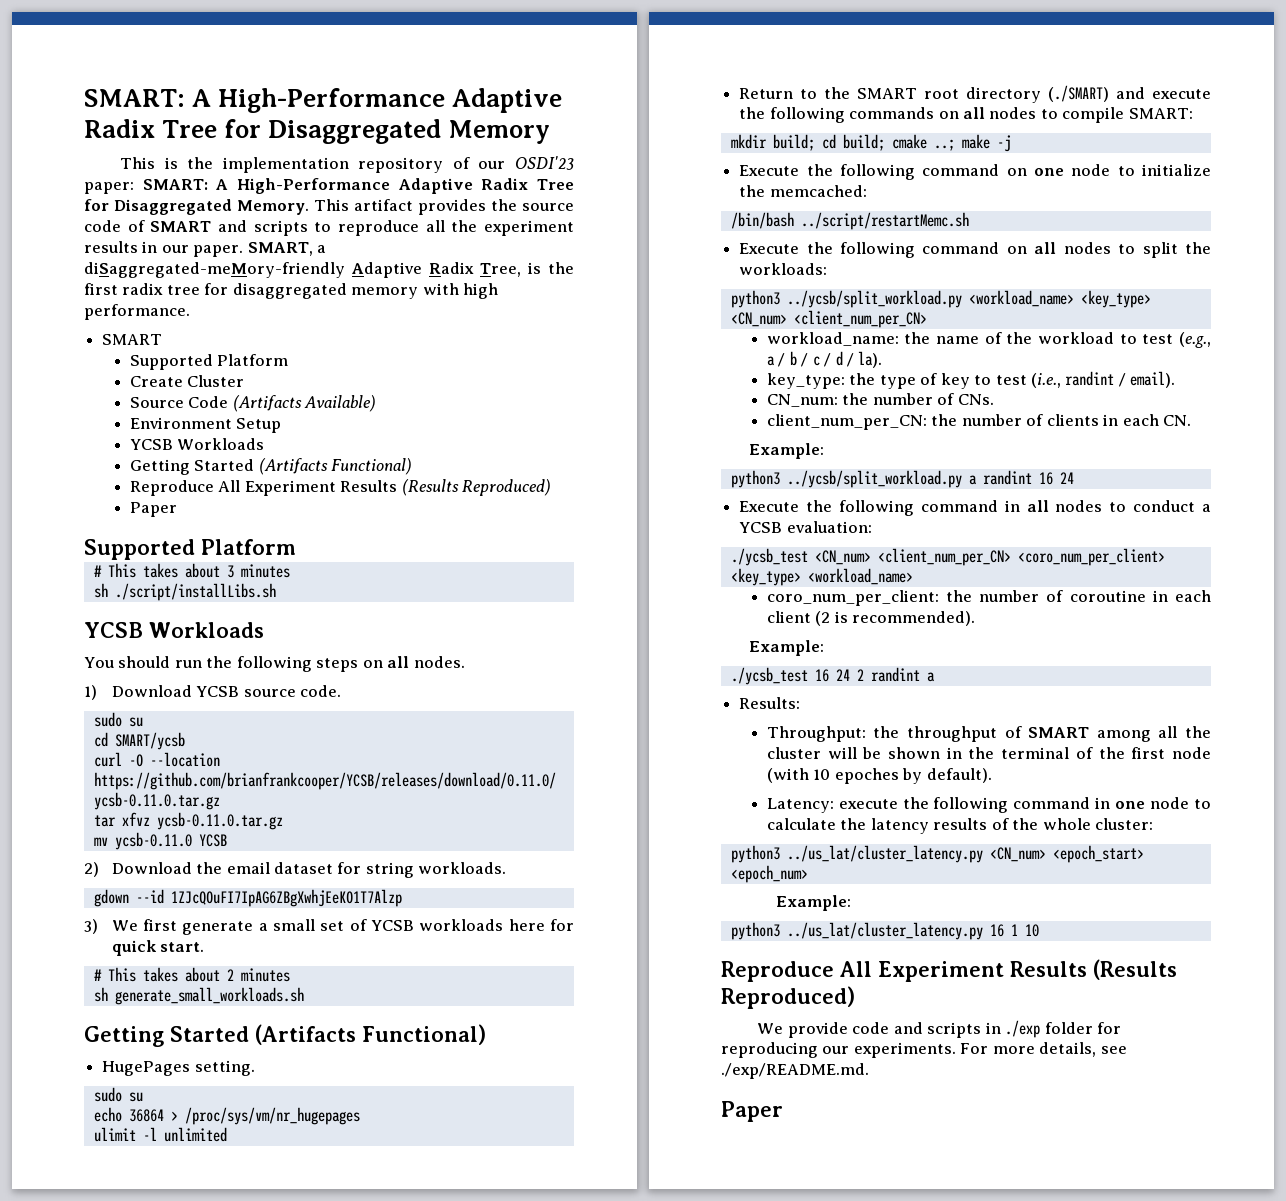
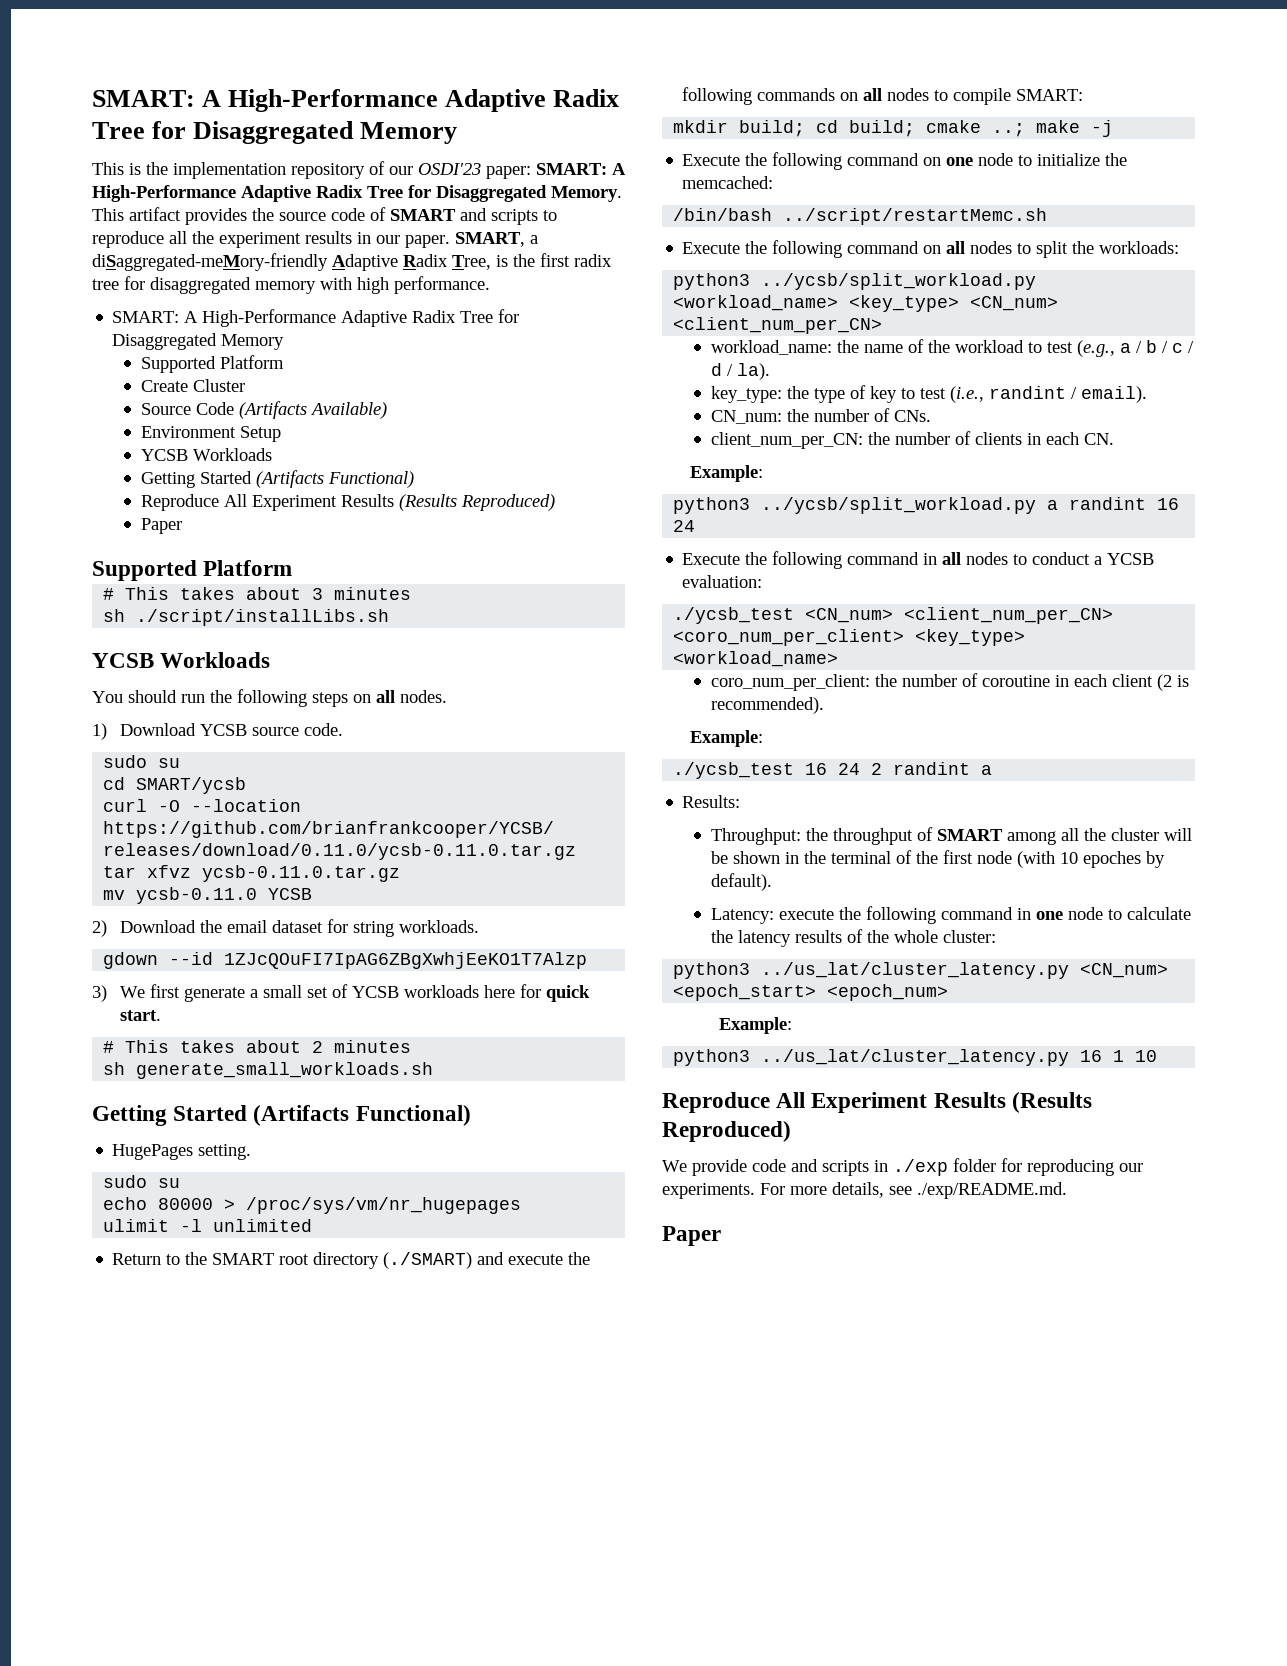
[102,334,163,345] SMART -> [112,309,520,327] [112,333,285,350] SMART: A High-Performance Adaptive Radix Tree for Disaggregated Memory
[128,1109,164,1122] 36864 -> [158,1198,214,1210] 80000

